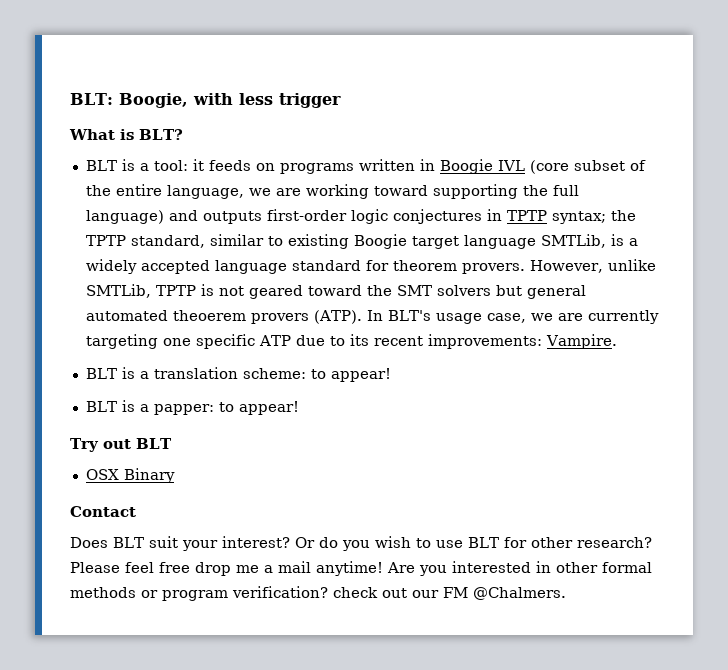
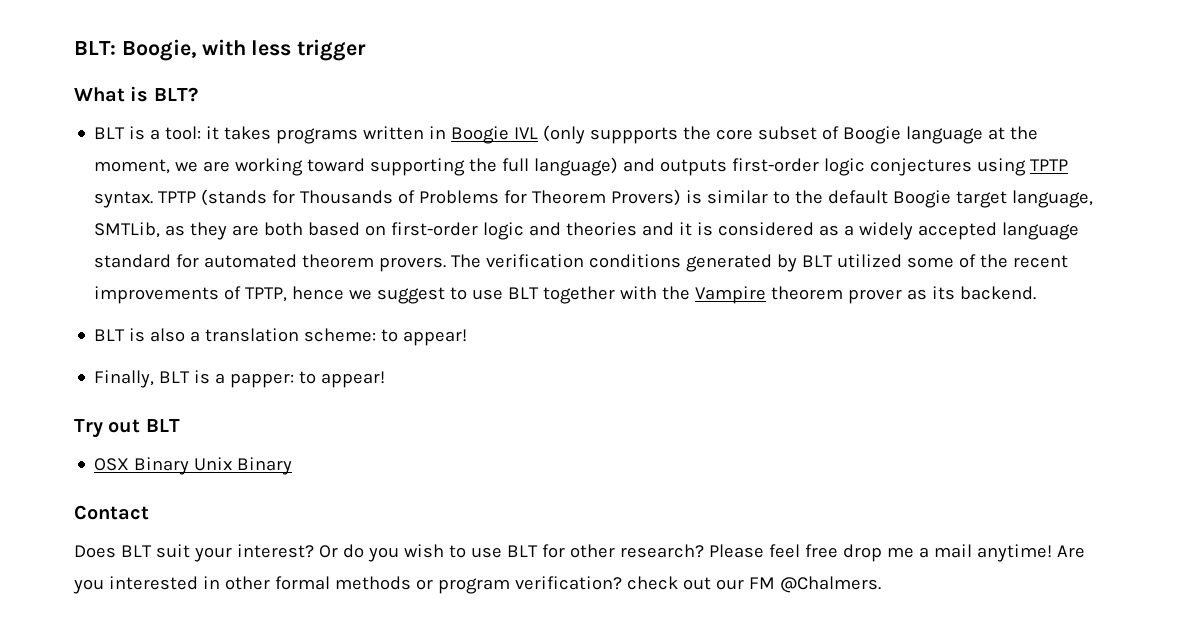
[208,160,275,171] feeds on -> [224,126,272,140] takes
[529,160,646,174] [85,184,244,199] (core subset of the entire language, -> [543,125,1039,144] [94,159,171,174] (only suppports the core subset of Boogie language at the moment,
[486,209,636,224] [85,234,624,249] in TPTP syntax; the TPTP standard, similar to existing Boogie target language SMTLib, is -> [977,158,1069,176] [94,189,1094,208] [94,222,840,240] using TPTP syntax. TPTP (stands for Thousands of Problems for Theorem Provers) is similar to the default Boogie target language, SMTLib, as they are both based on first-order logic and theories and it is considered as
(389, 265) none -> [204,254,298,268] automated
[529,259,656,273] [85,284,586,299] [85,310,659,324] [85,334,617,349] [85,367,135,379] However, unlike SMTLib, TPTP is not geared toward the SMT solvers but general automated theoerem provers (ATP). In BLT's usage case, we are currently targeting one specific ATP due to its recent improvements: Vampire. // BLT is -> [451,254,1069,272] [94,286,1037,304] [94,328,186,342] The verification conditions generated by BLT utilized some of the recent improvements of TPTP, hence we suggest to use BLT together with the Vampire theorem prover as its backend. // BLT is also
(391, 375) none -> [94,370,155,388] Finally,
(175, 475) none -> [194,457,293,475] Unix Binary

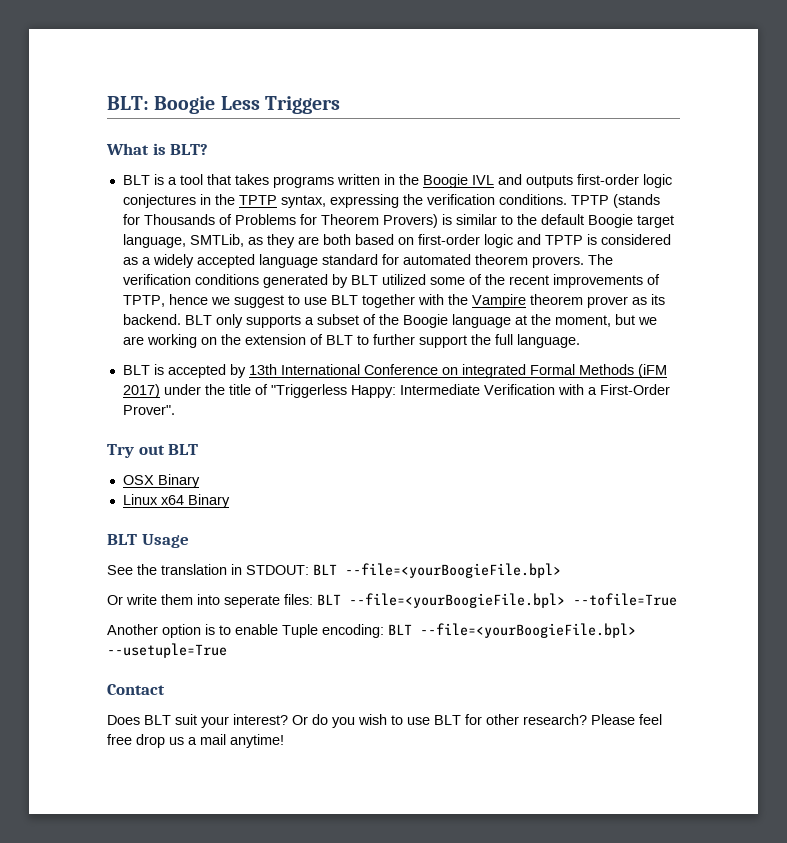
[121,39,367,61] Boogie, with less trigger -> [154,96,341,114] Boogie Less Triggers
[165,126,220,140] tool: it -> [179,174,231,185] tool that
(447, 132) none -> [398,174,419,185] the
[543,125,1039,144] [94,157,619,176] (only suppports the core subset of Boogie language at the moment, we are working toward supporting the full language) -> (494, 180) none
[977,158,1069,176] [94,191,154,208] using TPTP syntax. -> [199,194,567,208] in the TPTP syntax, expressing the verification conditions.
[566,222,693,236] theories and it -> [544,235,583,245] TPTP
[94,328,468,346] [94,370,386,388] // BLT is also a translation scheme: to appear! // Finally, BLT is a papper: to appear! -> [184,314,657,328] [122,334,580,348] [122,364,667,378] [122,384,670,398] [122,405,175,415] BLT only supports a subset of the Boogie language at the moment, but we are working on the extension of BLT to further support the full language. // BLT is accepted by 13th International Conference on integrated Formal Methods (iFM 2017) under the title of "Triggerless Happy: Intermediate Verification with a First-Order Prover".
[194,457,293,475] Unix Binary -> [122,494,230,508] [107,534,189,548] [107,563,561,578] [107,593,677,608] [107,623,636,638] [107,643,227,658] // Linux x64 Binary // BLT Usage // See the translation in STDOUT: BLT --file=<yourBoogieFile.bpl> // Or write them into seperate files: BLT --file=<yourBoogieFile.bpl> --tofile=True // Another option is to enable Tuple encoding: BLT --file=<yourBoogieFile.bpl> --usetuple=True
[886,547,914,558] me -> [169,737,184,745] us
[1056,545,1085,558] [73,576,881,594] Are you interested in other formal methods or program verification? check out our FM @Chalmers. -> (284, 741) none

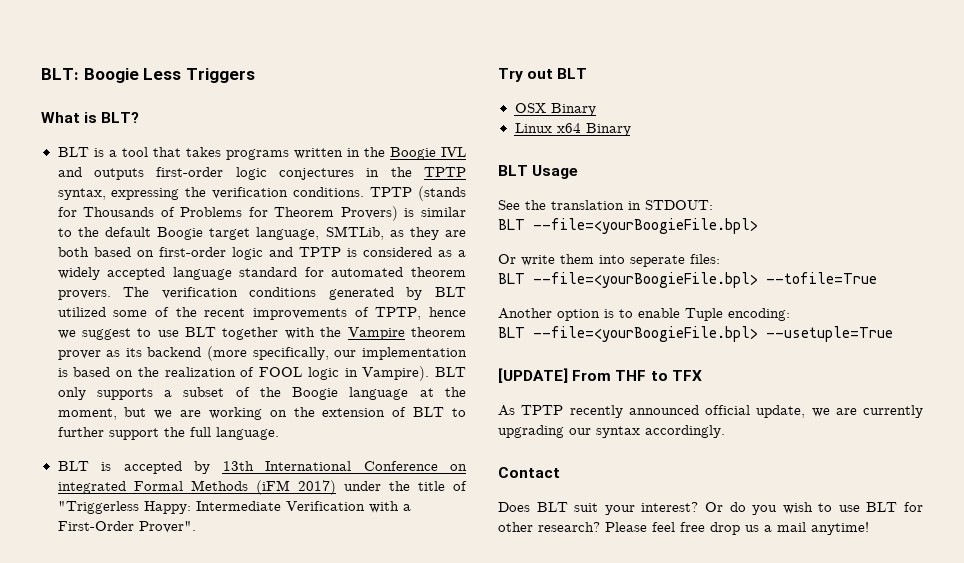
[122,314,181,325] backend. -> [147,346,467,361] [57,366,430,381] backend (more specifically, our implementation is based on the realization of FOOL logic in Vampire).
(309, 570) none -> (713, 205) //
(313, 599) none -> (720, 259) //
(384, 631) none -> (790, 314) //
(227, 650) none -> [498,368,702,383] [498,405,923,418] [498,425,725,438] // [UPDATE] From THF to TFX // As TPTP recently announced official update, we are currently upgrading our syntax accordingly.

